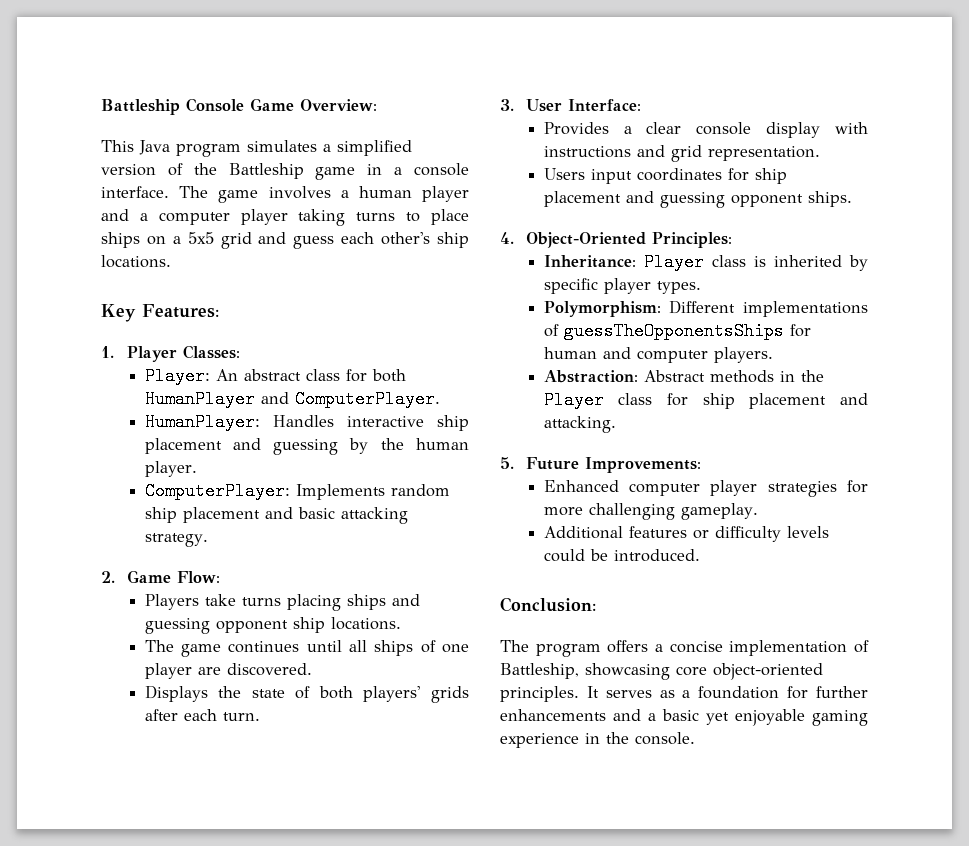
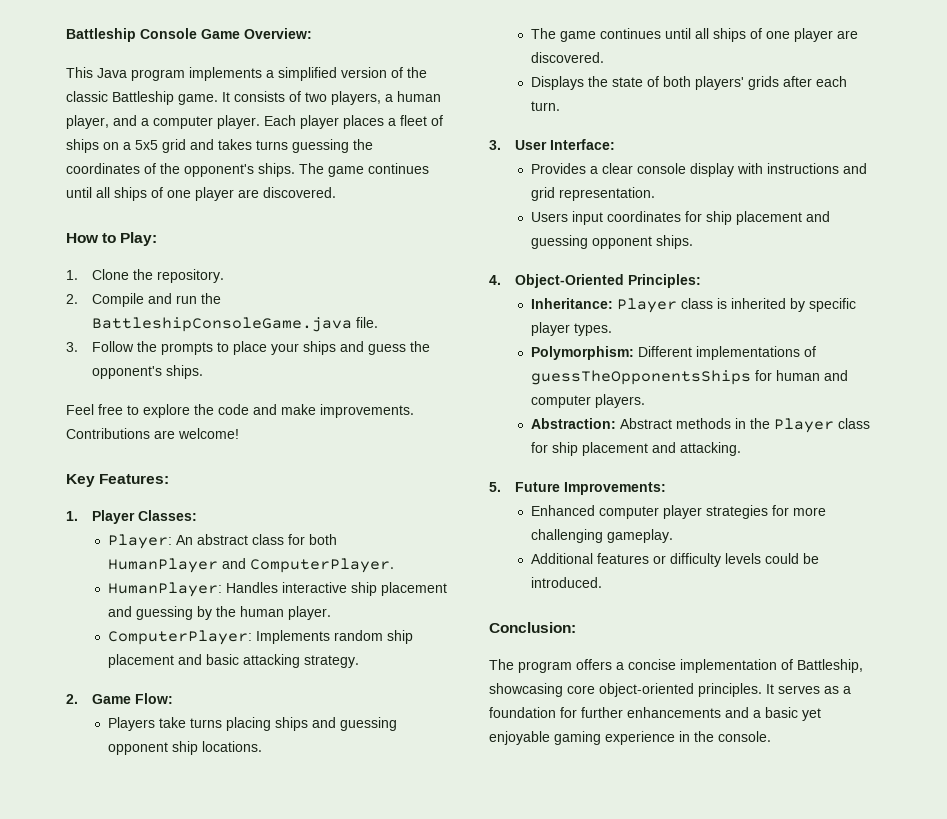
[247,140,317,152] simulates -> [189,67,262,81] implements
[228,163,469,180] [101,186,331,203] Battleship game in a console interface. The game involves -> [66,91,381,105] classic Battleship game. It consists of two players,
[422,186,469,202] player -> [66,115,109,129] player,
[240,209,469,226] player taking turns to place -> [217,115,443,129] player. Each player places a fleet of
[293,232,469,249] [101,255,171,268] guess each other's ship locations. -> [218,139,373,153] [66,163,429,177] [66,187,336,201] [66,232,158,246] [66,269,225,283] [66,293,222,307] [92,317,379,332] [66,341,431,355] [92,365,204,379] [66,404,414,418] [66,428,239,439] takes turns guessing the coordinates of the opponent's ships. The game continues until all ships of one player are discovered. // How to Play: // 1. Clone the repository. // 2. Compile and run the BattleshipConsoleGame.java file. // 3. Follow the prompts to place your ships and guess the opponent's ships. // Feel free to explore the code and make improvements. Contributions are welcome!

